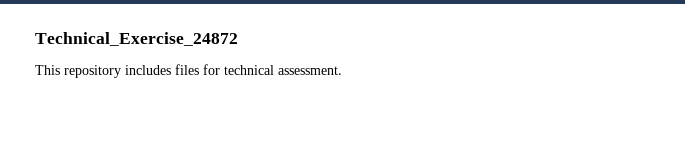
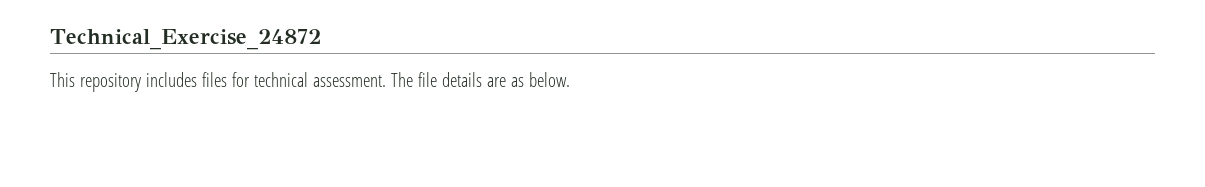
(342, 70) none -> [390,72,570,87] The file details are as below.

